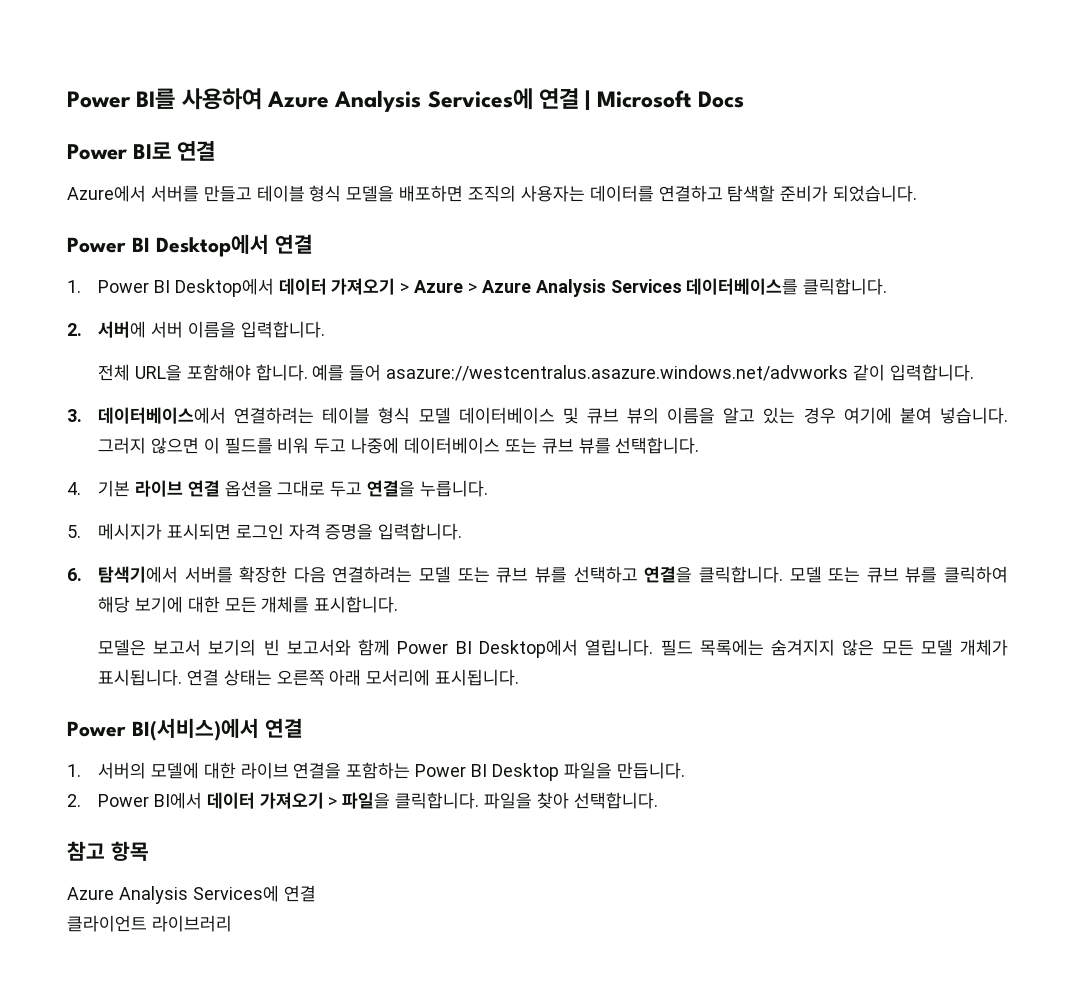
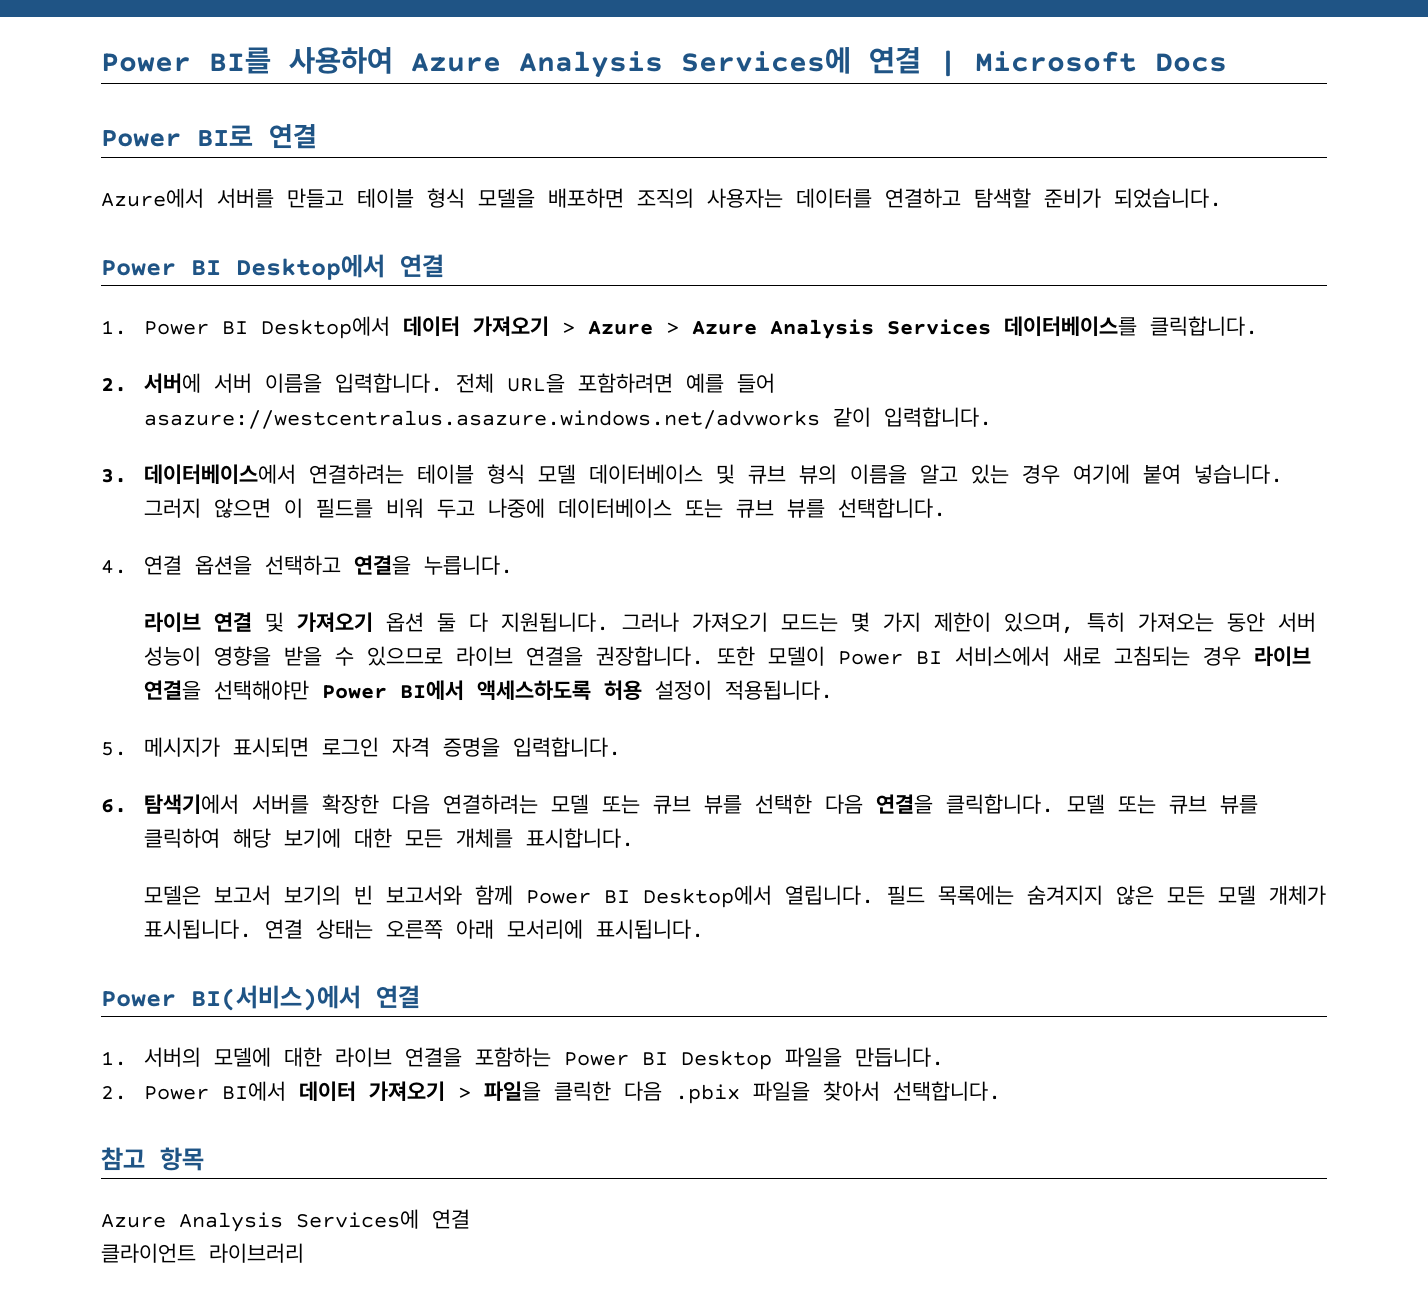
(325, 329) // -> (444, 383) none
[186,364,308,381] 포함해야 합니다. -> [578,373,674,393] 포함하려면
[97,480,489,497] 기본 라이브 연결 옵션을 그대로 두고 연결을 누릅니다. -> [144,555,514,575] [144,612,1317,634] [144,646,1312,667] [144,680,834,701] 연결 옵션을 선택하고 연결을 누릅니다. // 라이브 연결 및 가져오기 옵션 둘 다 지원됩니다. 그러나 가져오기 모드는 몇 가지 제한이 있으며, 특히 가져오는 동안 서버 성능이 영향을 받을 수 있으므로 라이브 연결을 권장합니다. 또한 모델이 Power BI 서비스에서 새로 고침되는 경우 라이브 연결을 선택해야만 Power BI에서 액세스하도록 허용 설정이 적용됩니다.
[573,566,638,583] 선택하고 -> [755,794,864,814] 선택한 다음
[395,792,569,809] 클릭합니다. 파일을 찾아 -> [554,1081,881,1104] 클릭한 다음 .pbix 파일을 찾아서

